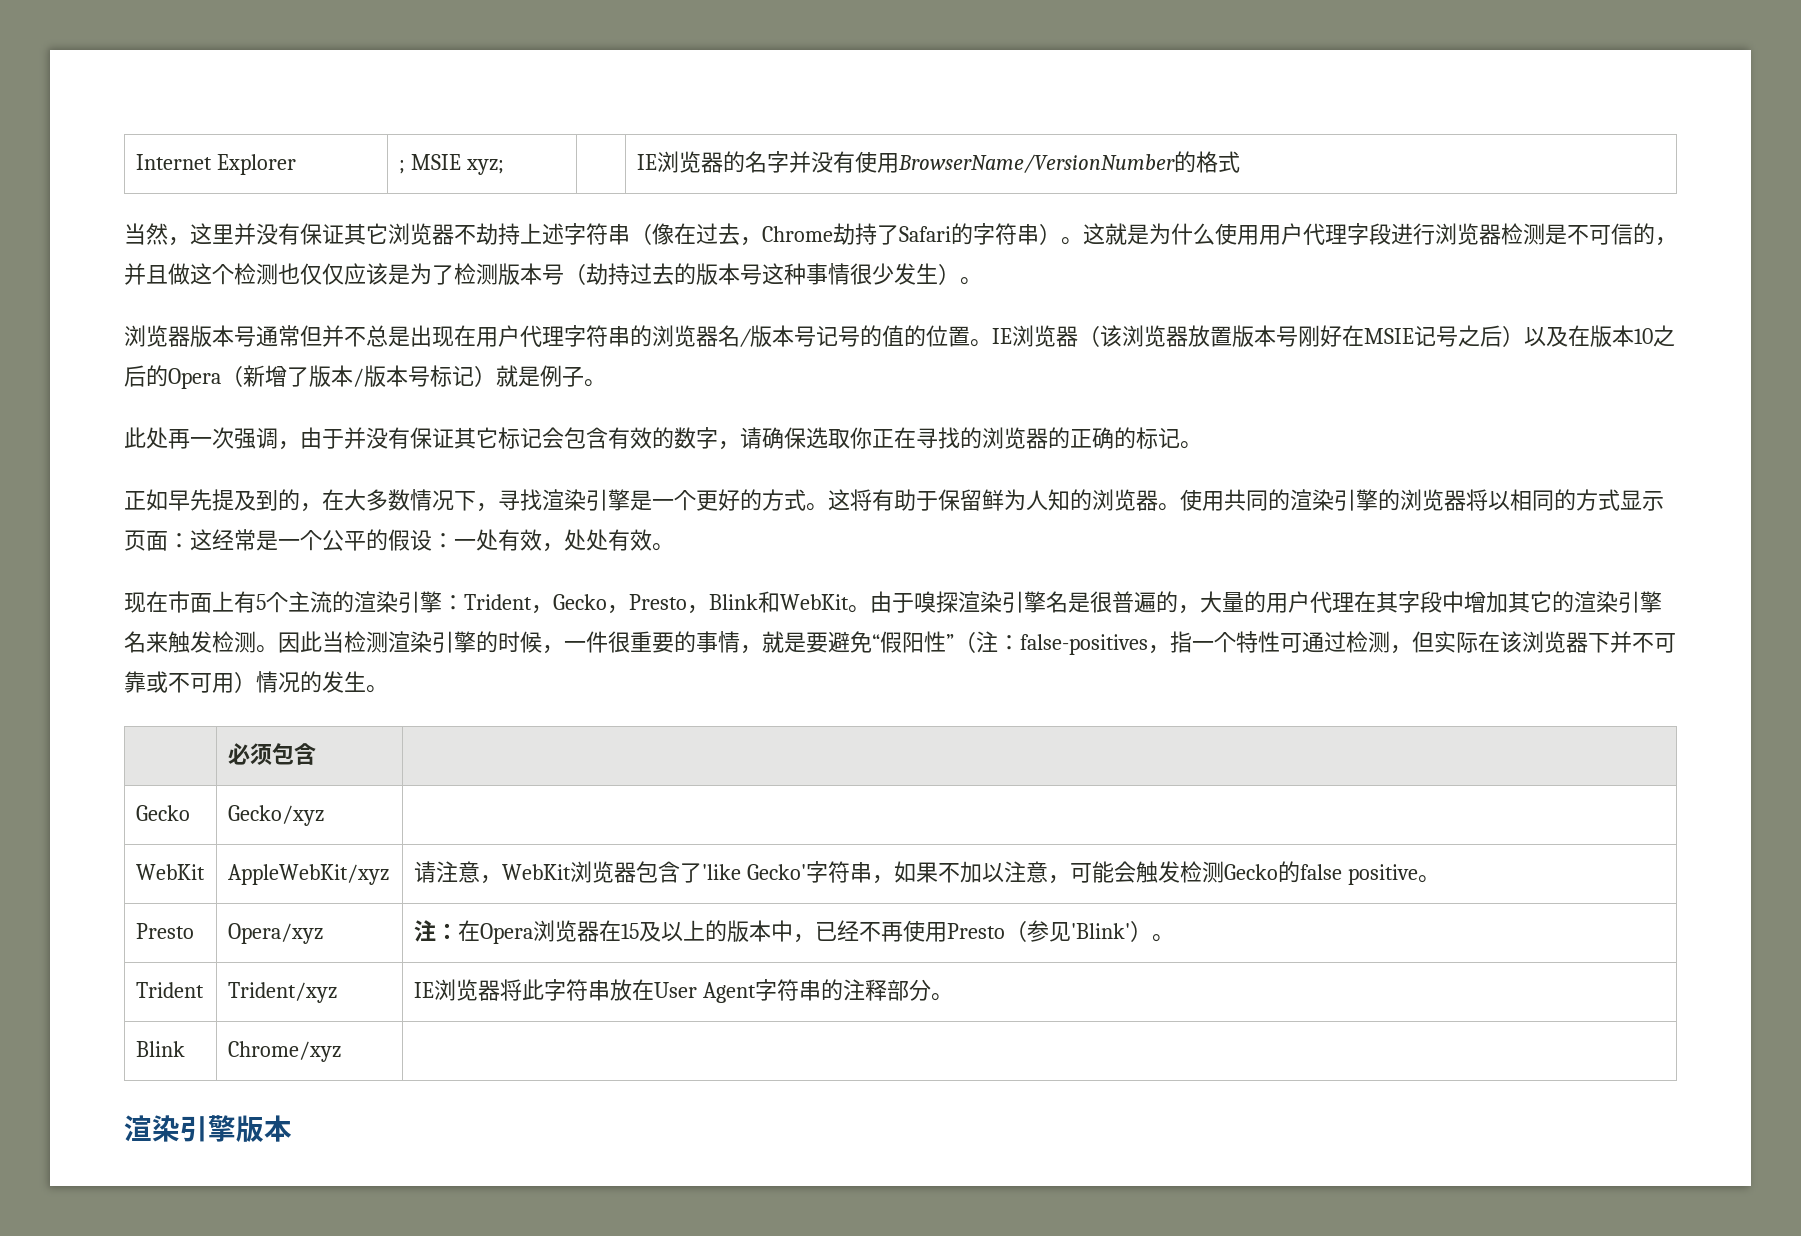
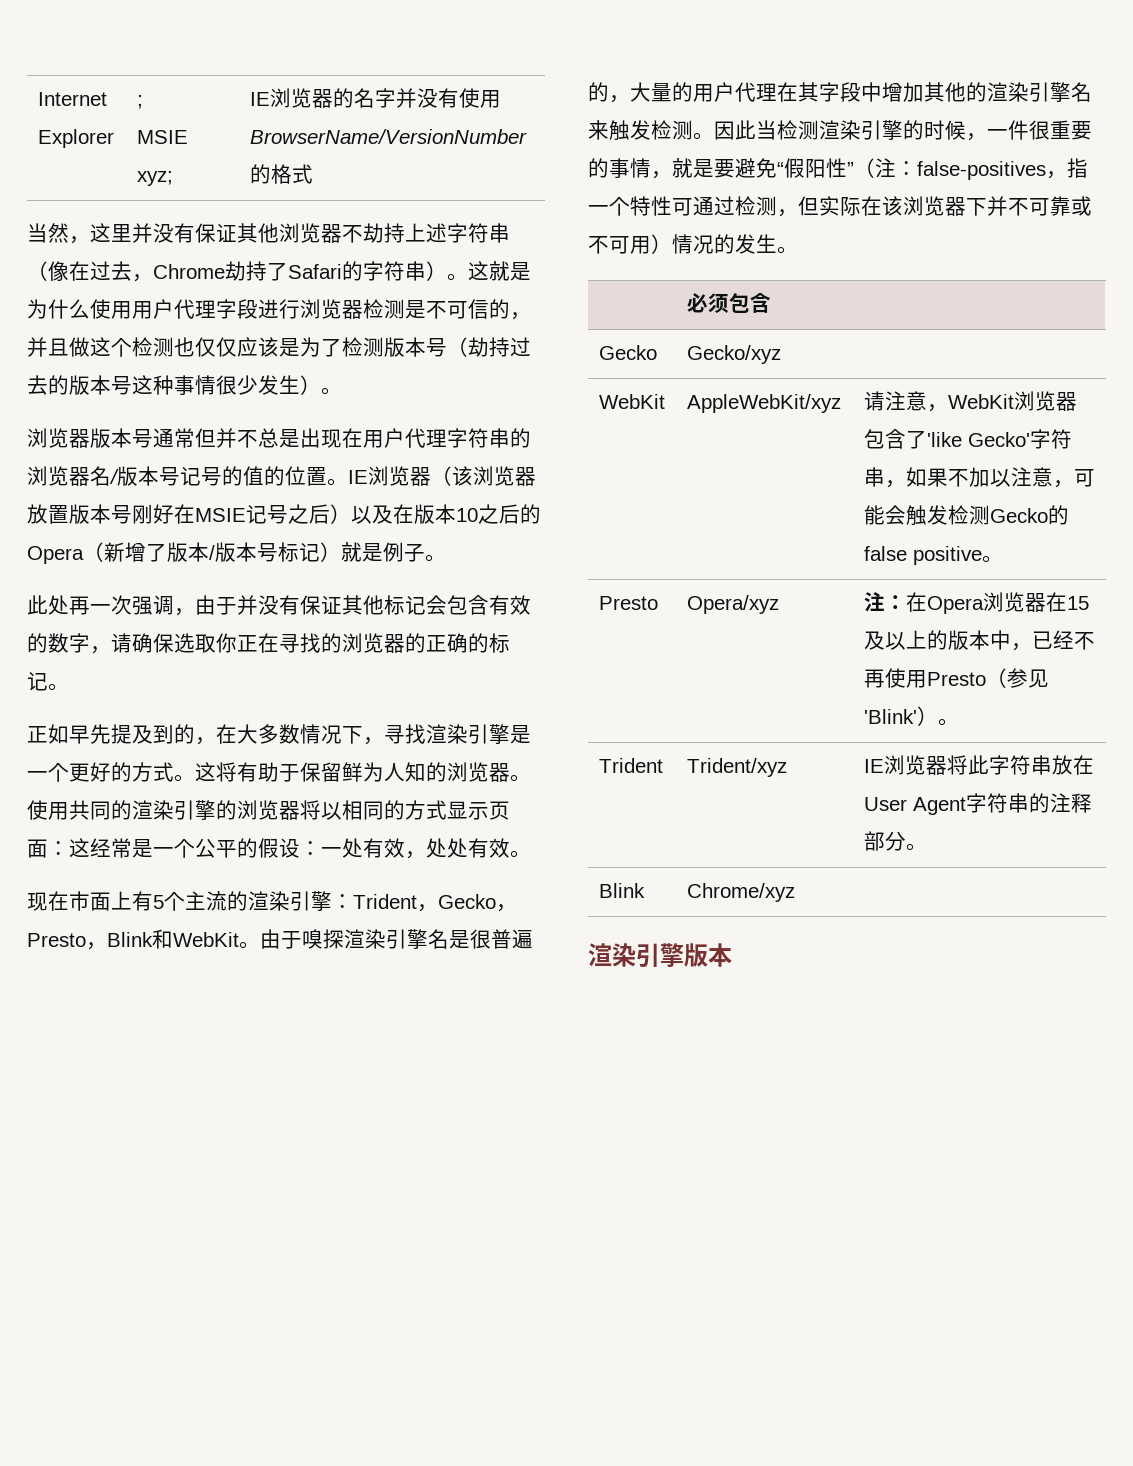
[366,223,388,244] 它 -> [258,223,279,243] 他
[476,427,498,448] 它 -> [363,595,384,615] 他
[1530,591,1552,612] 它 -> [945,82,966,102] 他

